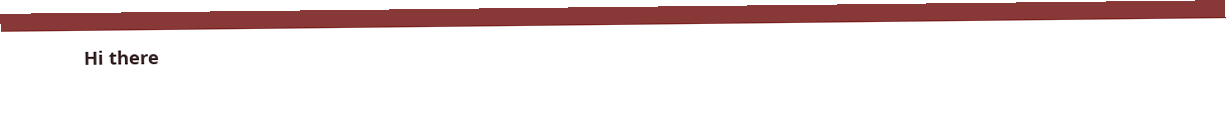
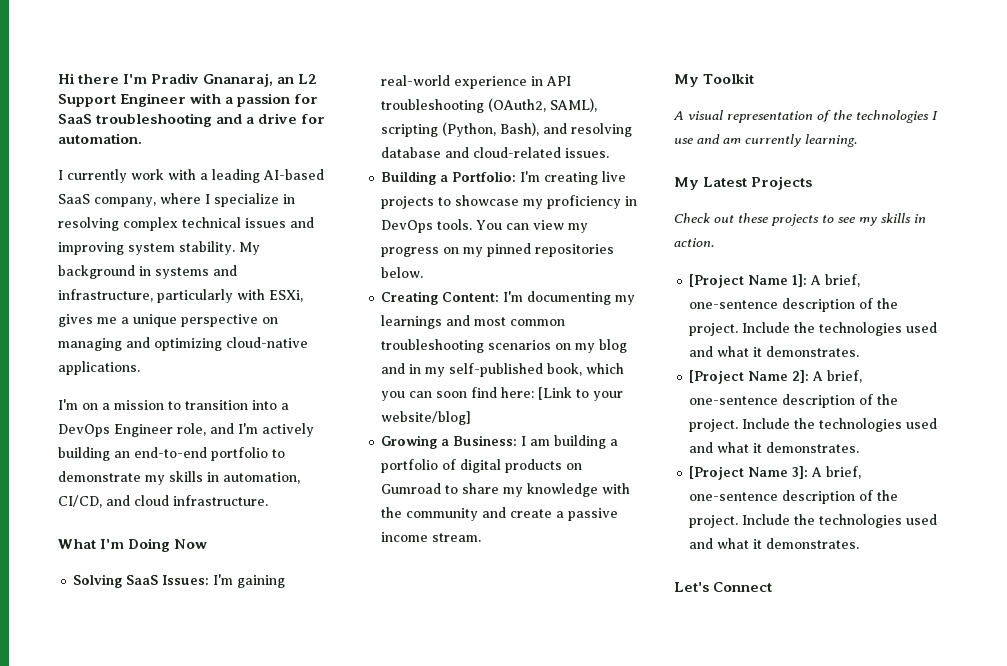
(159, 57) none -> [123,73,318,87] [58,93,319,107] [58,113,326,127] [58,133,142,144] [58,169,324,183] [58,193,295,207] [58,217,314,231] [58,241,260,255] [58,265,237,279] [58,289,303,303] [58,314,278,327] [58,337,308,351] [58,361,140,375] [58,399,289,410] [58,423,314,437] [58,447,285,461] [58,471,300,485] [58,495,268,508] [58,538,208,552] [73,574,286,588] [381,75,572,89] [381,98,598,113] [381,122,633,137] [381,147,610,158] [381,171,627,185] [381,195,638,209] [381,219,589,233] [381,243,615,257] [381,267,424,278] [381,291,636,305] [381,315,566,329] [381,339,628,353] [381,363,625,377] [381,387,624,401] [381,411,472,425] [381,435,619,449] [381,459,583,473] [381,483,631,497] [381,507,619,521] [381,532,482,542] [674,73,755,87] [673,110,938,123] [674,134,857,147] [674,176,813,190] [674,213,926,226] [674,238,714,247] [689,274,861,288] [689,298,899,312] [689,322,938,336] [689,346,860,357] [689,370,863,384] [689,394,899,408] [689,418,938,432] [689,442,860,453] [689,466,862,480] [689,490,899,504] [689,514,938,528] [689,538,860,549] [674,582,773,592] I'm Pradiv Gnanaraj, an L2 Support Engineer with a passion for SaaS troubleshooting and a drive for automation. // I currently work with a leading AI-based SaaS company, where I specialize in resolving complex technical issues and improving system stability. My background in systems and infrastructure, particularly with ESXi, gives me a unique perspective on managing and optimizing cloud-native applications. // I'm on a mission to transition into a DevOps Engineer role, and I'm actively building an end-to-end portfolio to demonstrate my skills in automation, CI/CD, and cloud infrastructure. // What I'm Doing Now // Solving SaaS Issues: I'm gaining real-world experience in API troubleshooting (OAuth2, SAML), scripting (Python, Bash), and resolving database and cloud-related issues. // Building a Portfolio: I'm creating live projects to showcase my proficiency in DevOps tools. You can view my progress on my pinned repositories below. // Creating Content: I'm documenting my learnings and most common troubleshooting scenarios on my blog and in my self-published book, which you can soon find here: [Link to your website/blog] // Growing a Business: I am building a portfolio of digital products on Gumroad to share my knowledge with the community and create a passive income stream. // My Toolkit // A visual representation of the technologies I use and am currently learning. // My Latest Projects // Check out these projects to see my skills in action. // [Project Name 1]: A brief, one-sentence description of the project. Include the technologies used and what it demonstrates. // [Project Name 2]: A brief, one-sentence description of the project. Include the technologies used and what it demonstrates. // [Project Name 3]: A brief, one-sentence description of the project. Include the technologies used and what it demonstrates. // Let's Connect

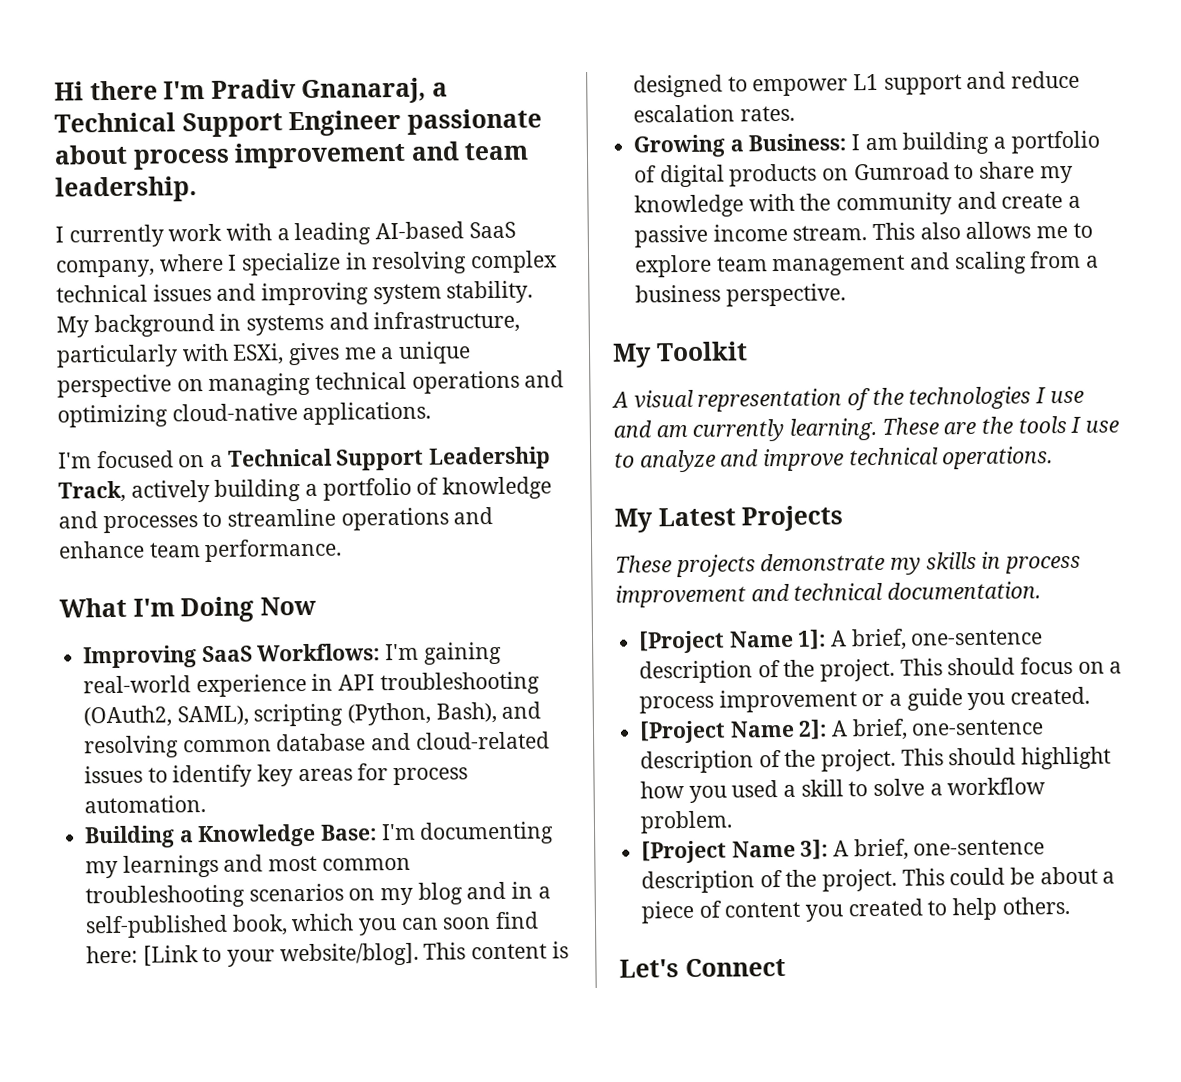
[277,74,318,84] [58,93,319,107] [58,113,326,127] [58,133,142,144] an L2 Support Engineer with a passion for SaaS troubleshooting and a drive for automation. -> [432,82,449,97] [54,108,542,138] [54,141,530,170] [55,176,197,203] a Technical Support Engineer passionate about process improvement and team leadership.
(122, 344) none -> [315,370,520,394] technical operations
[82,400,289,410] [58,423,314,437] [58,447,285,461] [58,471,300,485] [58,495,268,508] on a mission to transition into a DevOps Engineer role, and I'm actively building an end-to-end portfolio to demonstrate my skills in automation, CI/CD, and cloud infrastructure. -> [96,446,552,471] [58,476,553,503] [58,507,494,534] [58,538,343,563] focused on a Technical Support Leadership Track, actively building a portfolio of knowledge and processes to streamline operations and enhance team performance.
[73,574,210,588] Solving SaaS Issues: -> [83,643,381,669] Improving SaaS Workflows:
(633, 130) none -> [182,739,272,753] common
[565,148,610,158] [381,171,627,185] [381,195,638,209] [381,219,589,233] [381,243,615,257] [381,267,424,278] [381,291,500,305] issues. // Building a Portfolio: I'm creating live projects to showcase my proficiency in DevOps tools. You can view my progress on my pinned repositories below. // Creating Content: -> [84,763,469,788] [84,795,207,814] [84,823,378,849] issues to identify key areas for process automation. // Building a Knowledge Base:
[425,367,446,377] my -> [537,886,551,899] a
[381,411,472,425] website/blog] -> [279,941,569,967] [633,70,1081,98] [633,104,795,123] website/blog]. This content is designed to empower L1 support and reduce escalation rates.
(482, 537) none -> [872,221,1093,241] [635,250,1100,278] [635,283,846,307] This also allows me to explore team management and scaling from a business perspective.
[674,176,813,190] [674,213,926,226] [674,238,714,247] // My Latest Projects // Check out these projects to see my skills in action. -> [881,416,1120,435] [614,446,1054,473] [614,505,844,533] [615,551,1082,578] [615,581,1042,608] These are the tools I use to analyze and improve technical operations. // My Latest Projects // These projects demonstrate my skills in process improvement and technical documentation.
[742,322,938,336] [689,346,860,357] Include the technologies used and what it demonstrates. -> [899,656,1123,676] [639,686,1091,714] This should focus on a process improvement or a guide you created.
[742,418,938,432] [689,442,860,453] Include the technologies used and what it demonstrates. -> [900,746,1112,770] [640,777,1047,803] [640,810,734,834] This should highlight how you used a skill to solve a workflow problem.
[742,514,938,528] [689,538,860,549] Include the technologies used and what it demonstrates. -> [901,866,1116,886] [641,897,1070,924] This could be about a piece of content you created to help others.

